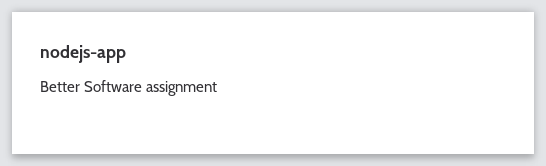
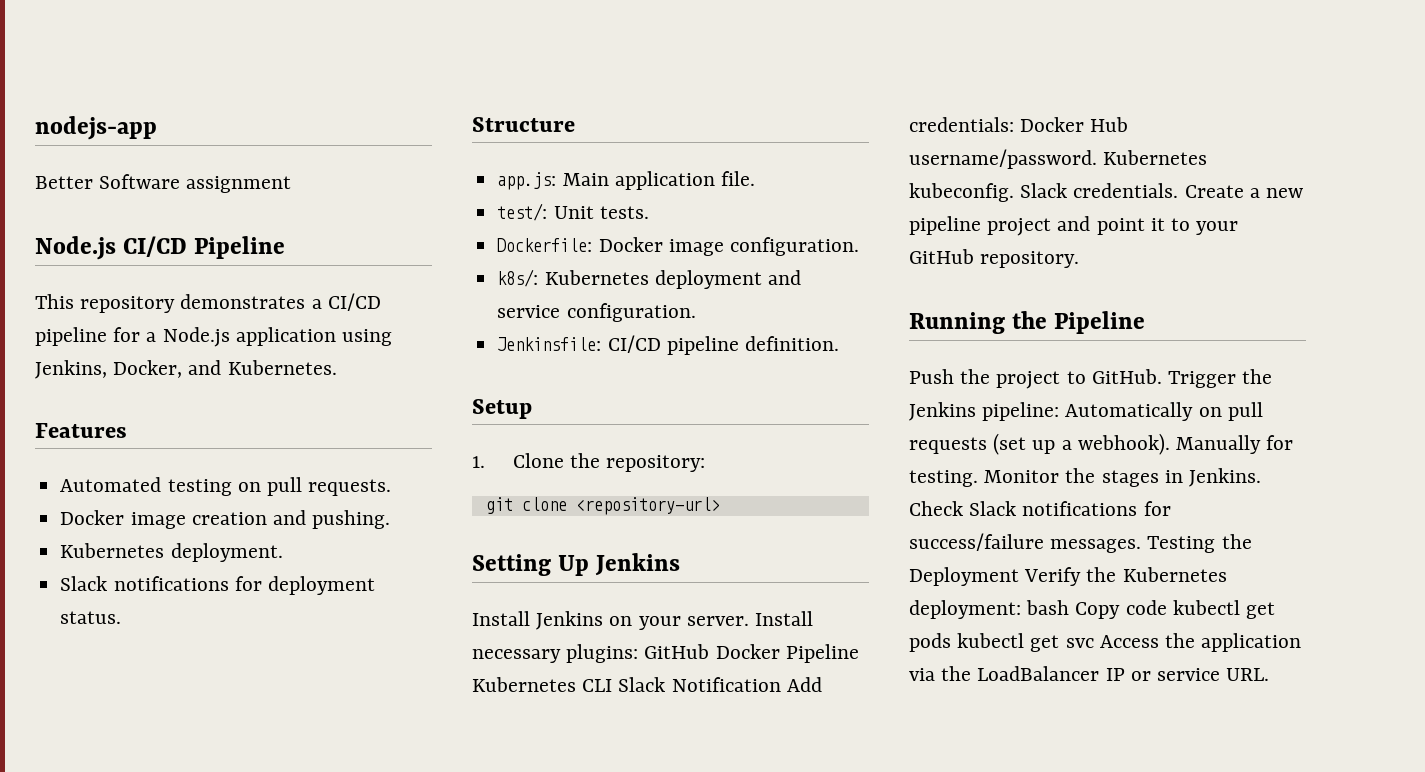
(218, 88) none -> [35,236,286,260] [35,293,381,313] [35,327,393,347] [35,360,337,379] [35,423,127,438] [60,477,392,496] [60,510,391,529] [60,543,283,562] [60,576,375,595] [60,611,122,624] [472,117,575,132] [497,171,755,190] [497,203,649,221] [497,237,859,256] [497,269,801,289] [497,303,696,322] [497,335,839,355] [472,399,532,419] [472,453,706,472] [485,497,720,515] [472,553,681,576] [472,611,814,630] [472,644,859,663] [472,677,822,692] [909,117,1129,132] [909,149,1208,169] [909,183,1304,202] [909,216,1239,236] [909,249,1080,268] [909,311,1146,334] [909,369,1273,389] [909,402,1263,421] [909,433,1294,455] [909,468,1262,487] [909,501,1171,516] [909,533,1252,553] [909,567,1227,586] [909,600,1276,619] [909,633,1302,652] [909,666,1270,681] // Node.js CI/CD Pipeline // This repository demonstrates a CI/CD pipeline for a Node.js application using Jenkins, Docker, and Kubernetes. // Features // Automated testing on pull requests. // Docker image creation and pushing. // Kubernetes deployment. // Slack notifications for deployment status. // Structure // app.js: Main application file. // test/: Unit tests. // Dockerfile: Docker image configuration. // k8s/: Kubernetes deployment and service configuration. // Jenkinsfile: CI/CD pipeline definition. // Setup // 1. Clone the repository: // git clone <repository-url> // Setting Up Jenkins // Install Jenkins on your server. Install necessary plugins: GitHub Docker Pipeline Kubernetes CLI Slack Notification Add credentials: Docker Hub username/password. Kubernetes kubeconfig. Slack credentials. Create a new pipeline project and point it to your GitHub repository. // Running the Pipeline // Push the project to GitHub. Trigger the Jenkins pipeline: Automatically on pull requests (set up a webhook). Manually for testing. Monitor the stages in Jenkins. Check Slack notifications for success/failure messages. Testing the Deployment Verify the Kubernetes deployment: bash Copy code kubectl get pods kubectl get svc Access the application via the LoadBalancer IP or service URL.

